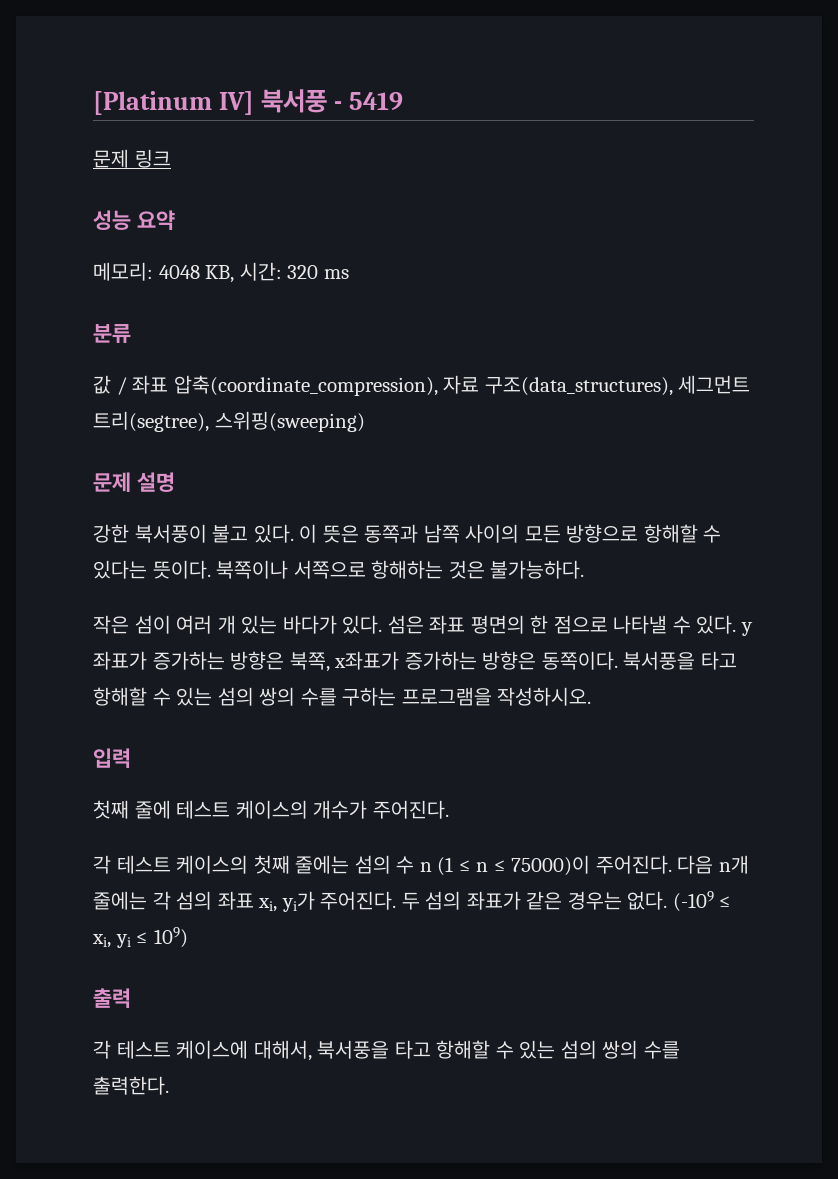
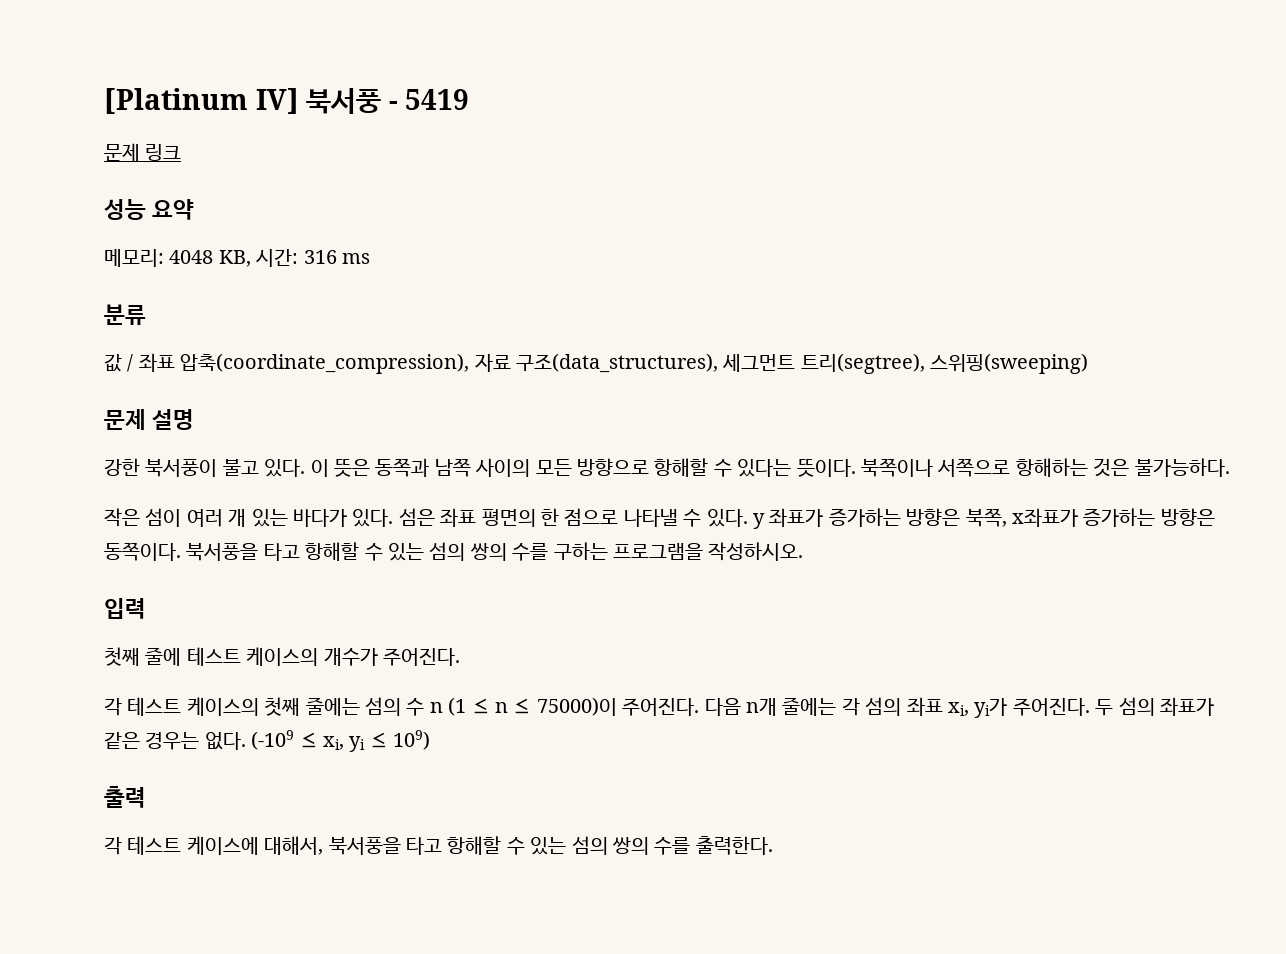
[287,265,319,279] 320 -> [303,250,337,264] 316

